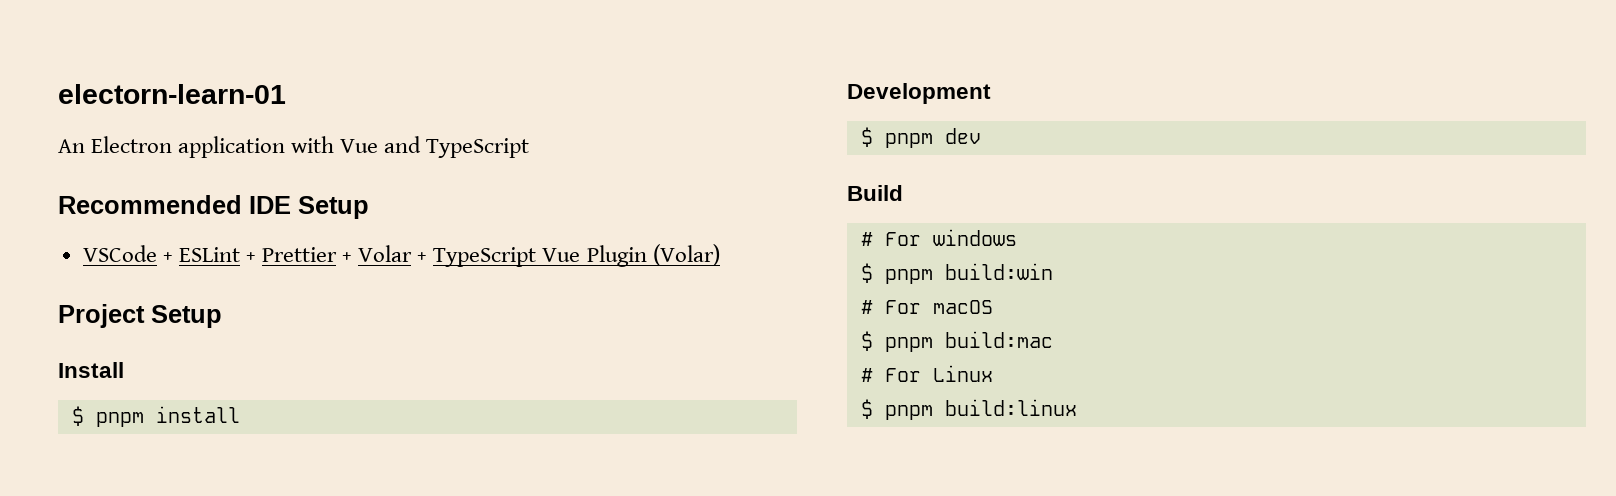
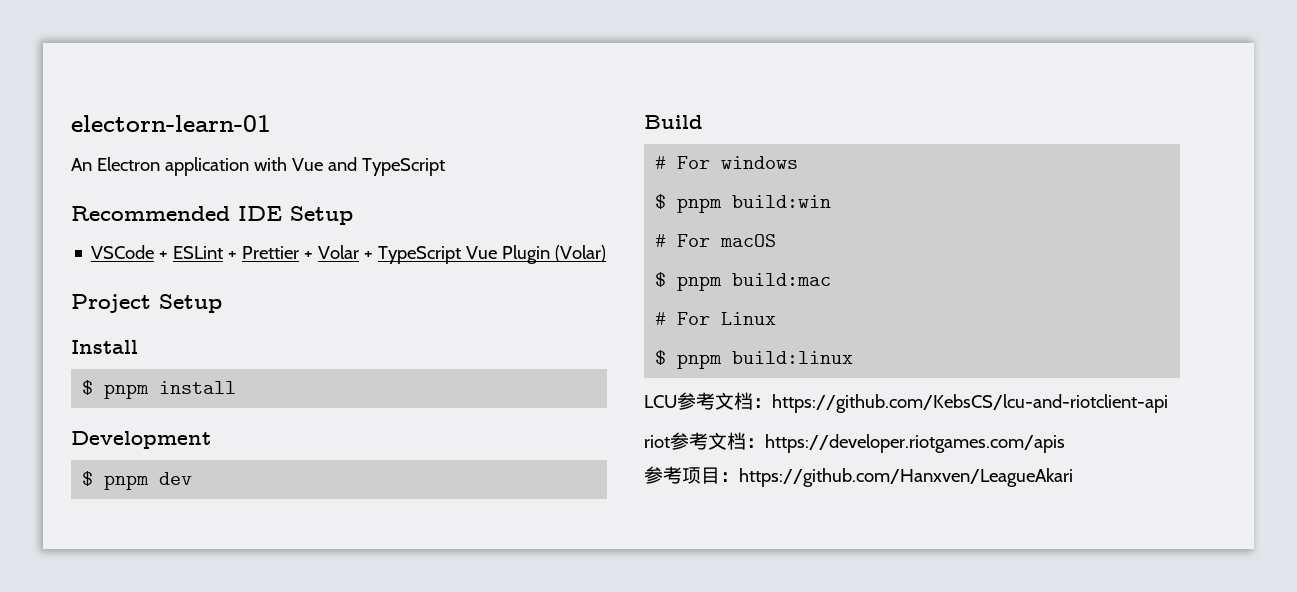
(1077, 407) none -> [644,392,1168,413] [644,432,1065,453] [644,466,1073,487] // LCU参考文档：https://github.com/KebsCS/lcu-and-riotclient-api // riot参考文档：https://developer.riotgames.com/apis // 参考项目：https://github.com/Hanxven/LeagueAkari

